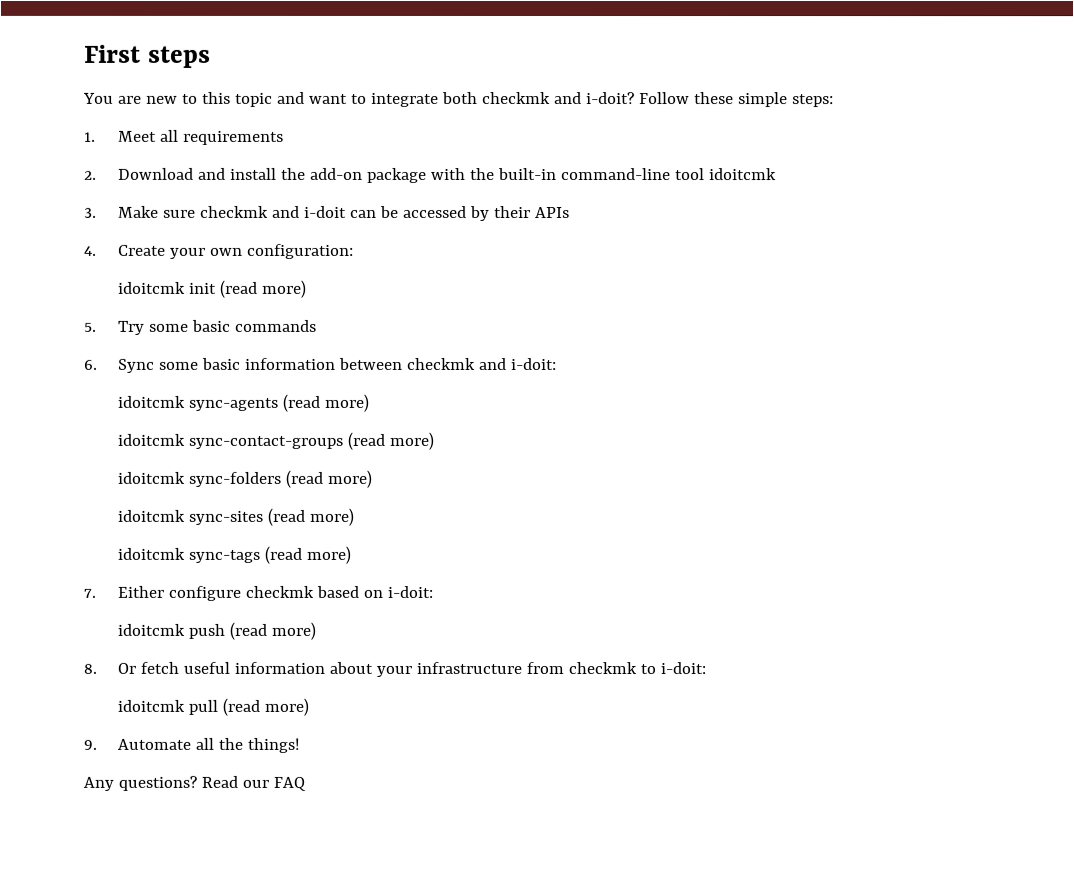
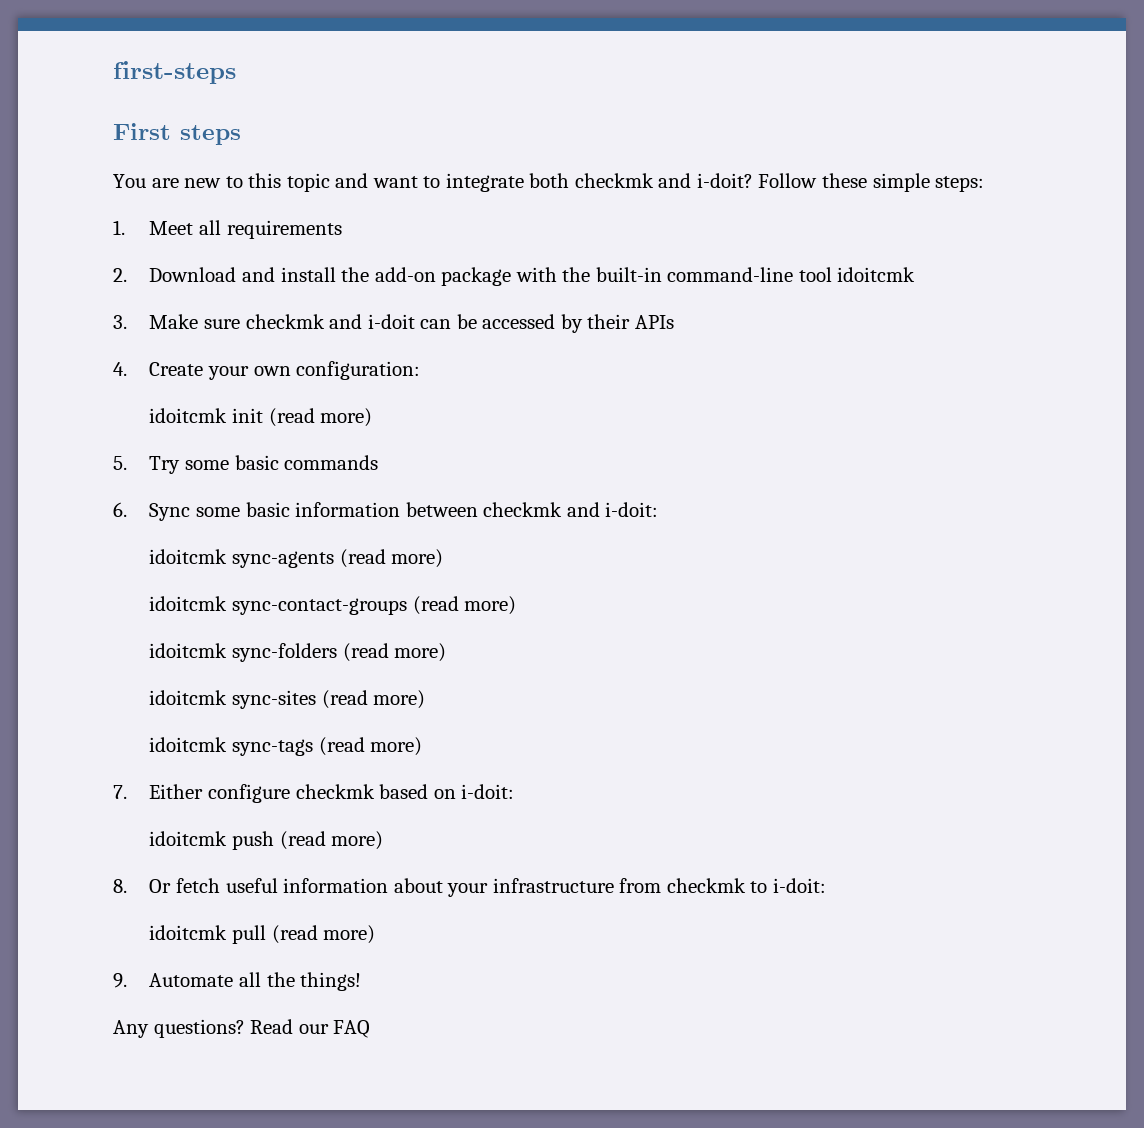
(84, 53) none -> [113,61,236,84] first-steps //

